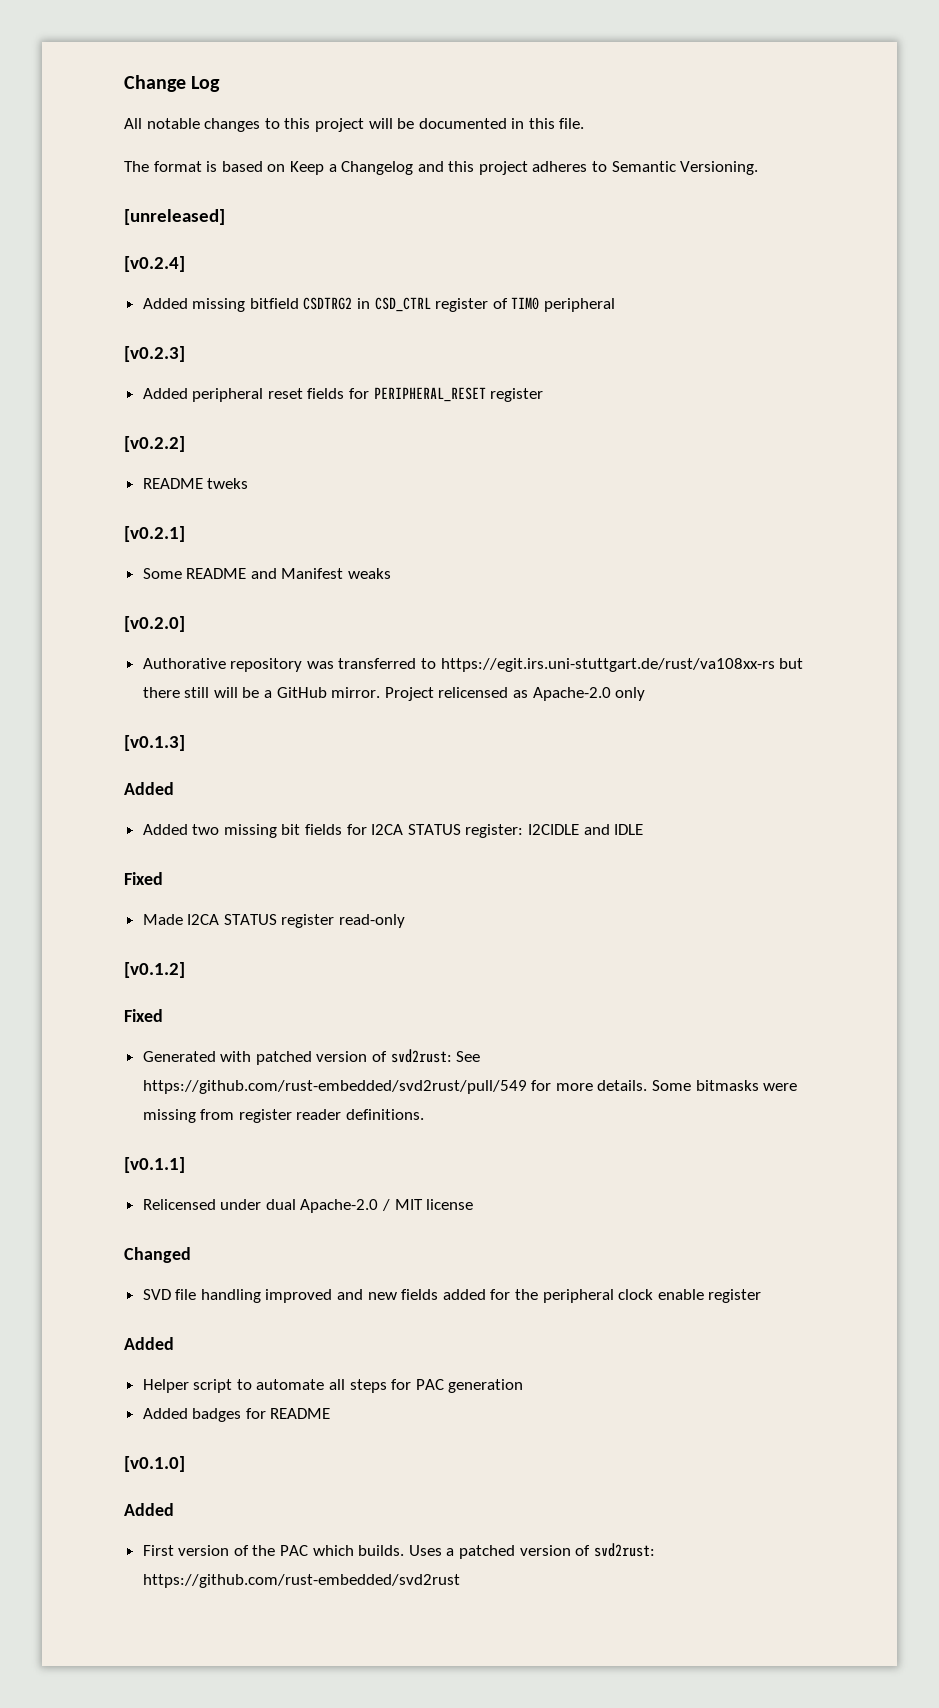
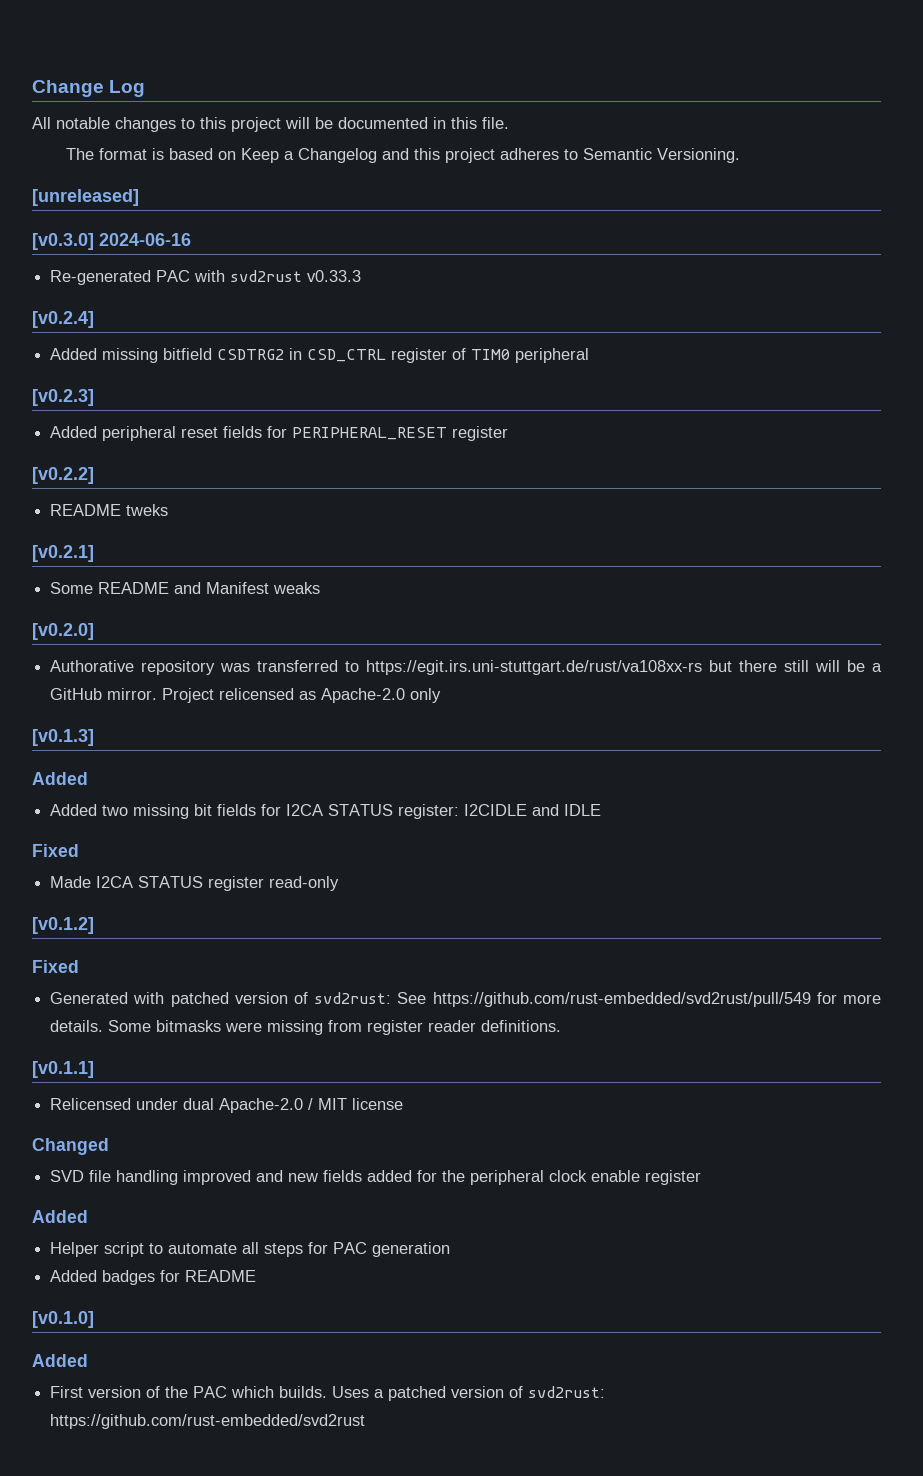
(225, 217) none -> [32,233,191,250] [50,270,362,285] // [v0.3.0] 2024-06-16 // Re-generated PAC with svd2rust v0.33.3

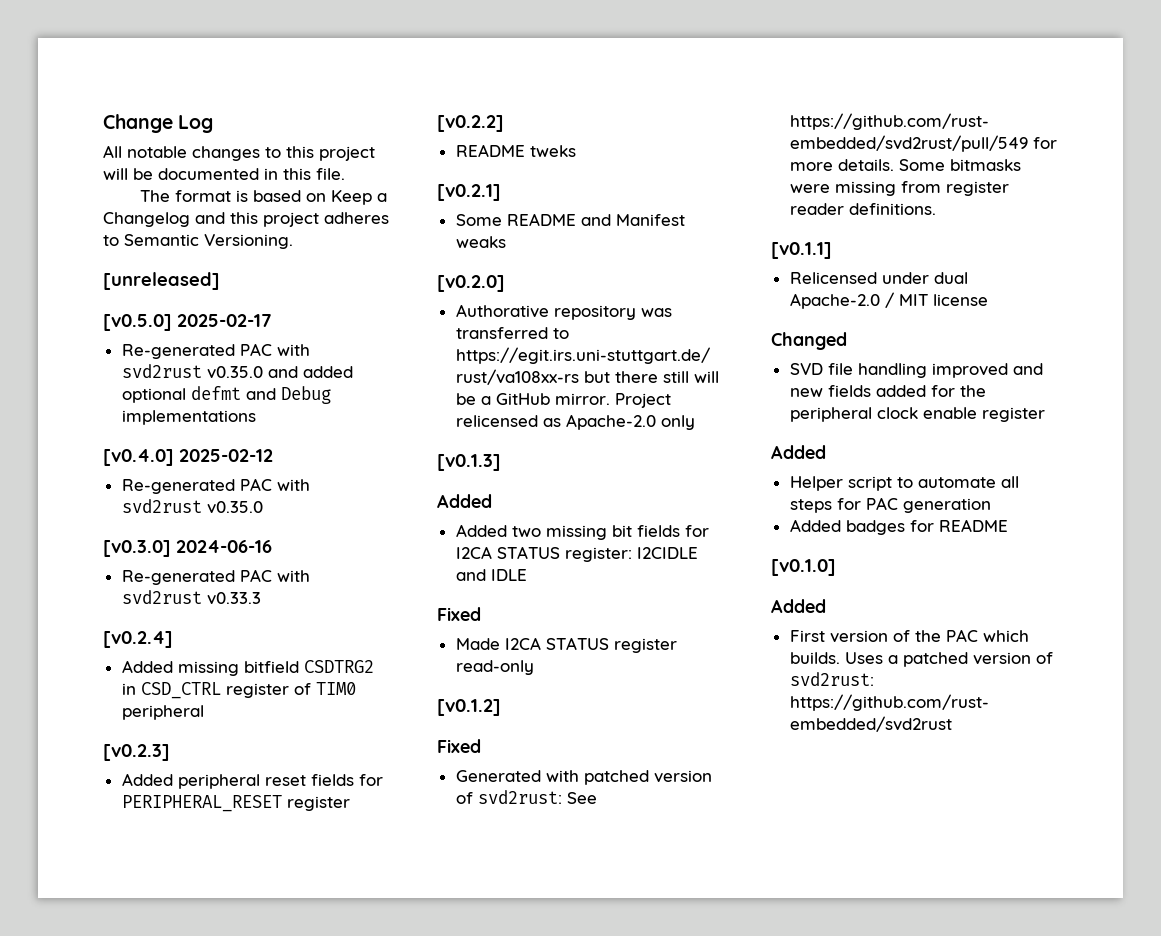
(139, 197) none -> [103,314,272,331] [121,343,310,359] [121,364,353,379] [121,386,331,404] [121,410,256,425] [103,449,273,466] [121,478,310,494] [121,499,263,514] // [v0.5.0] 2025-02-17 // Re-generated PAC with svd2rust v0.35.0 and added optional defmt and Debug implementations // [v0.4.0] 2025-02-12 // Re-generated PAC with svd2rust v0.35.0

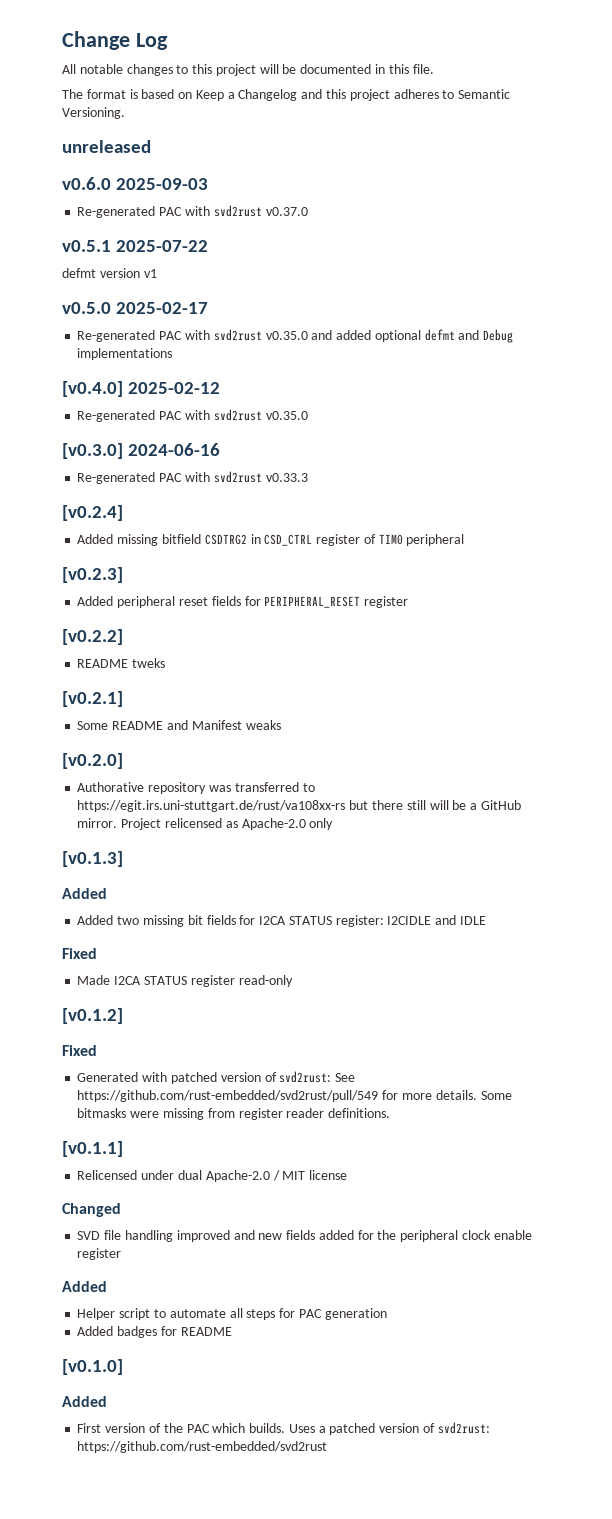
[103,272,220,290] [103,314,172,331] [unreleased] // [v0.5.0] -> [62,140,151,153] [62,177,209,190] [77,205,308,218] [62,240,209,252] [62,268,157,278] [62,302,111,314] unreleased // v0.6.0 2025-09-03 // Re-generated PAC with svd2rust v0.37.0 // v0.5.1 2025-07-22 // defmt version v1 // v0.5.0

